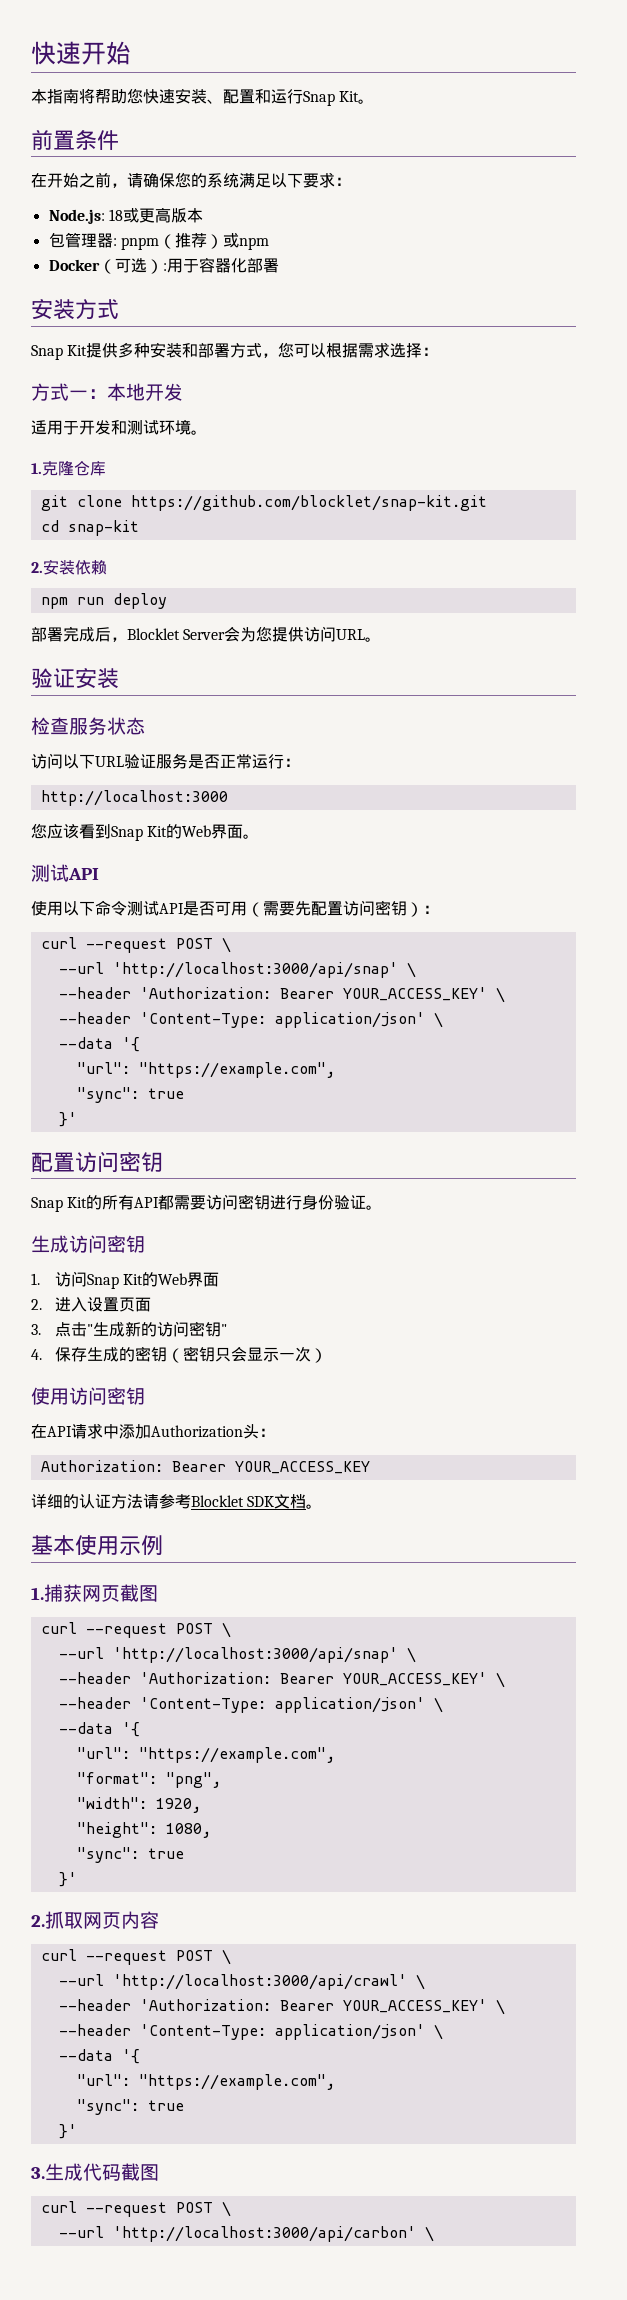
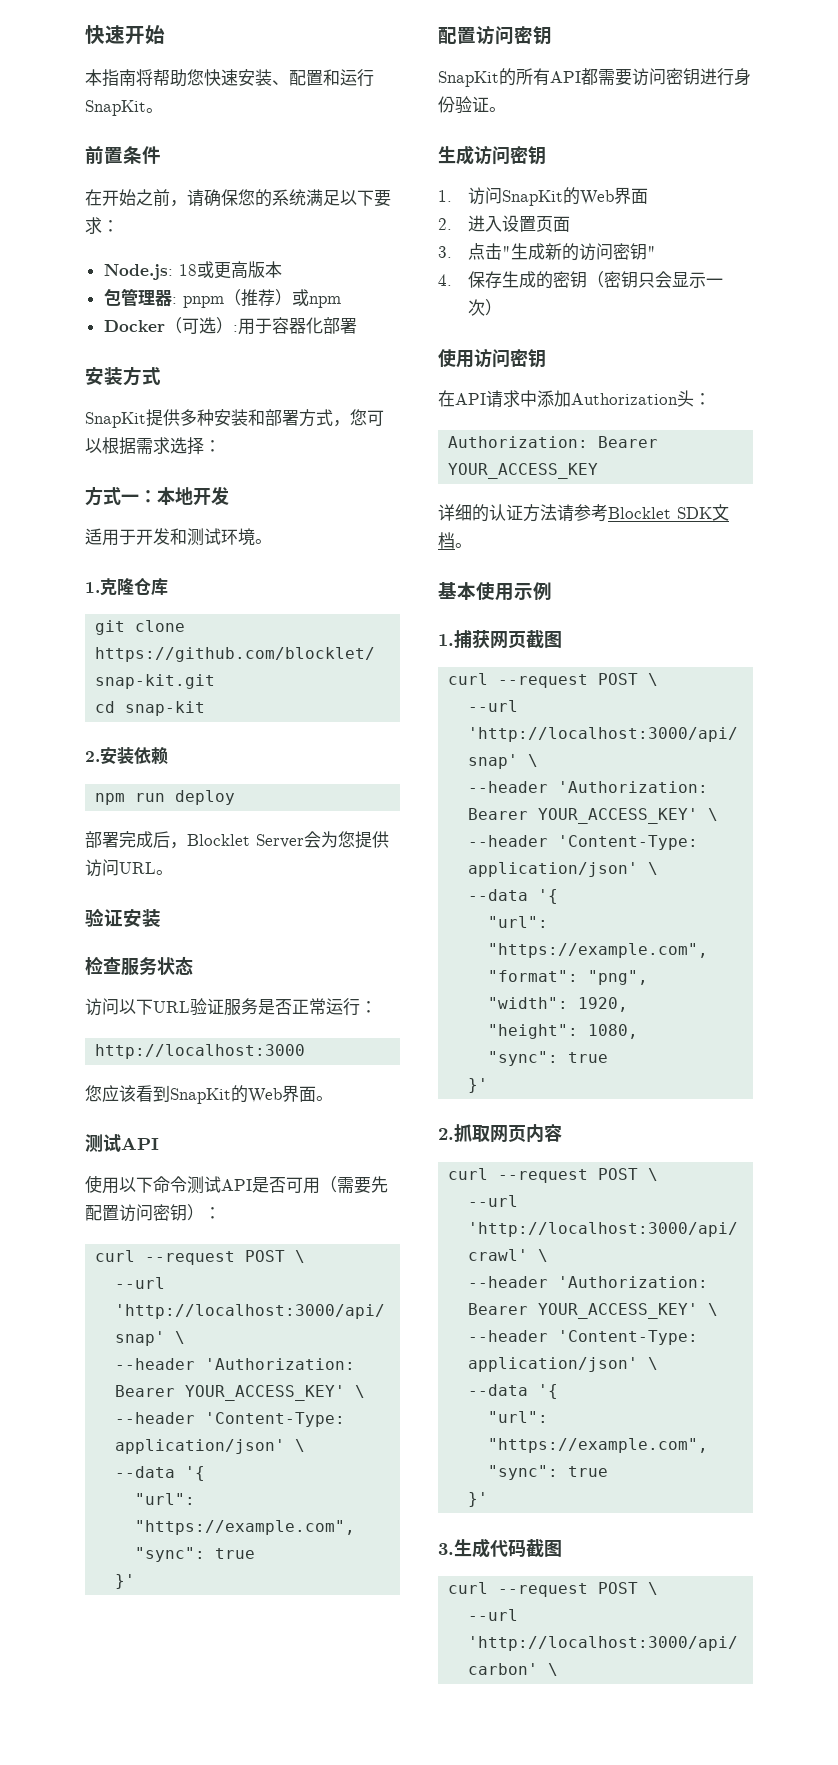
[303,91,360,106] Snap Kit -> [85,100,146,116] SnapKit
[31,345,88,360] Snap Kit -> [85,412,146,428] SnapKit
[111,826,168,841] Snap Kit -> [170,1088,231,1104] SnapKit
[31,1197,88,1212] Snap Kit -> [438,71,499,87] SnapKit
[86,1274,144,1289] Snap Kit -> [502,190,564,206] SnapKit

